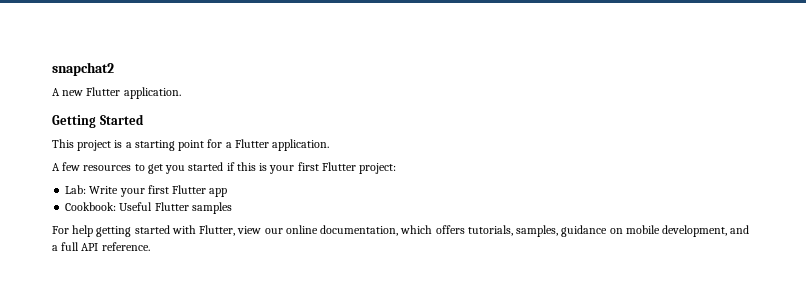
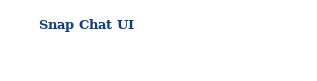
[52,62,114,76] [52,87,181,99] [52,114,144,128] [52,139,330,151] [52,162,397,174] [65,185,228,197] [65,202,232,214] [52,225,750,237] [52,242,150,251] snapchat2 // A new Flutter application. // Getting Started // This project is a starting point for a Flutter application. // A few resources to get you started if this is your first Flutter project: // Lab: Write your first Flutter app // Cookbook: Useful Flutter samples // For help getting started with Flutter, view our online documentation, which offers tutorials, samples, guidance on mobile development, and a full API reference. -> [39,19,134,32] Snap Chat UI

